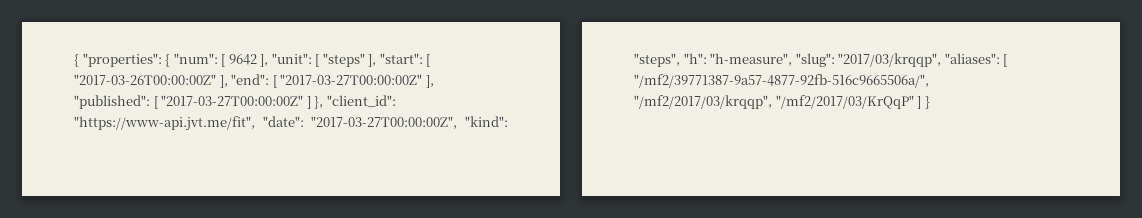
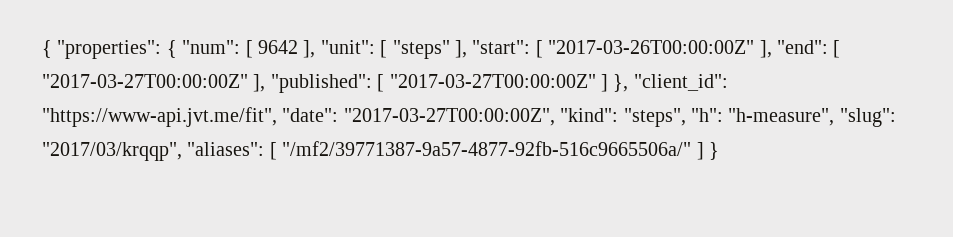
[634,74,929,88] [634,95,914,109] "/mf2/39771387-9a57-4877-92fb-516c9665506a/", "/mf2/2017/03/krqqp", "/mf2/2017/03/KrQqP" -> [282,141,692,156] "/mf2/39771387-9a57-4877-92fb-516c9665506a/"

